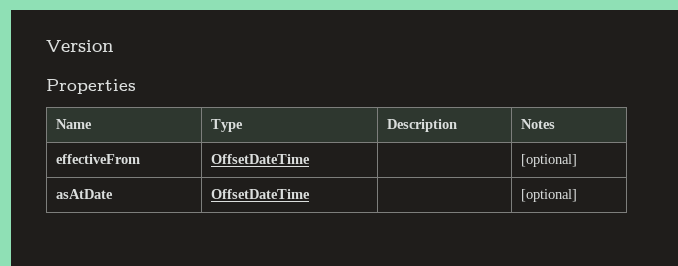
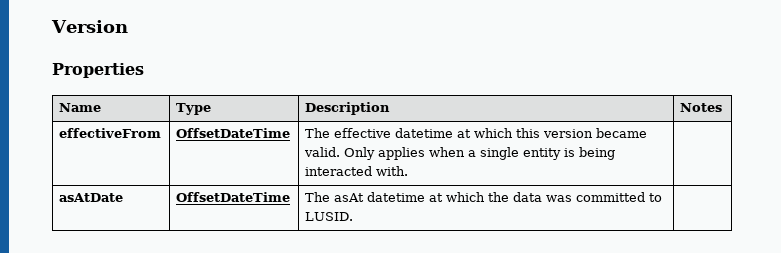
[521,154,578,167] [56,189,114,199] [211,189,311,199] [521,189,578,202] | [optional] // asAtDate | OffsetDateTime | | [optional] -> [305,128,648,138] [304,147,616,160] [305,166,409,176] [59,193,124,202] [176,192,291,202] [305,192,663,202] [305,212,354,221] The effective datetime at which this version became valid. Only applies when a single entity is being interacted with. | // asAtDate | OffsetDateTime | The asAt datetime at which the data was committed to LUSID. |

